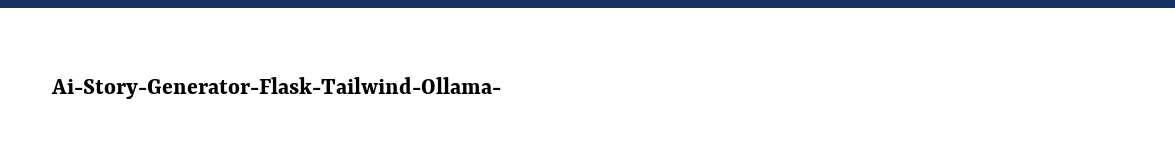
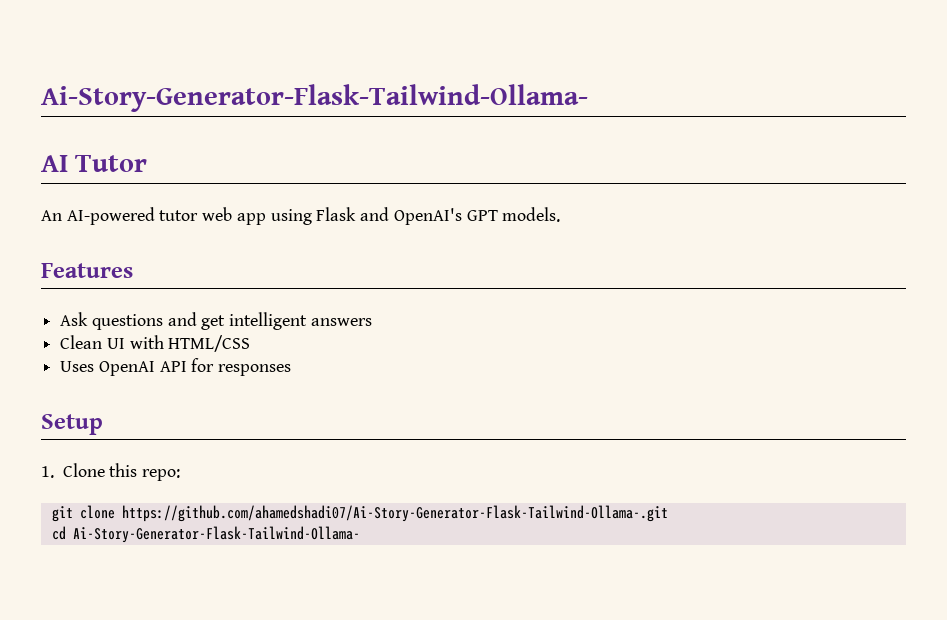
[51,77,501,99] Ai-Story-Generator-Flask-Tailwind-Ollama- -> [41,84,588,112] [41,155,148,172] [41,207,561,225] [41,263,133,278] [60,312,372,330] [60,335,251,352] [60,358,292,376] [41,414,103,435] [41,463,181,481] [51,505,668,522] [51,526,360,543] Ai-Story-Generator-Flask-Tailwind-Ollama- // AI Tutor // An AI-powered tutor web app using Flask and OpenAI's GPT models. // Features // Ask questions and get intelligent answers // Clean UI with HTML/CSS // Uses OpenAI API for responses // Setup // 1. Clone this repo: // git clone https://github.com/ahamedshadi07/Ai-Story-Generator-Flask-Tailwind-Ollama-.git // cd Ai-Story-Generator-Flask-Tailwind-Ollama-

